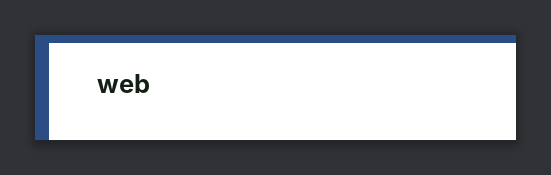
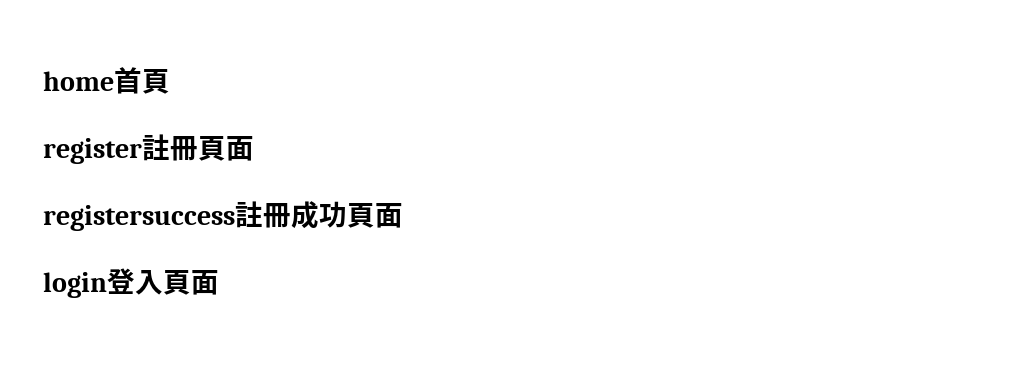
[97,74,150,93] web -> [43,67,170,94] [43,134,254,164] [43,201,403,231] [43,268,219,298] home首頁 // register註冊頁面 // registersuccess註冊成功頁面 // login登入頁面

